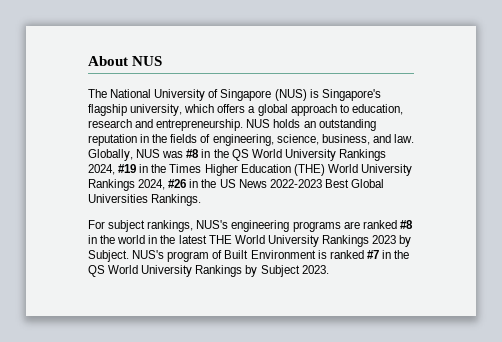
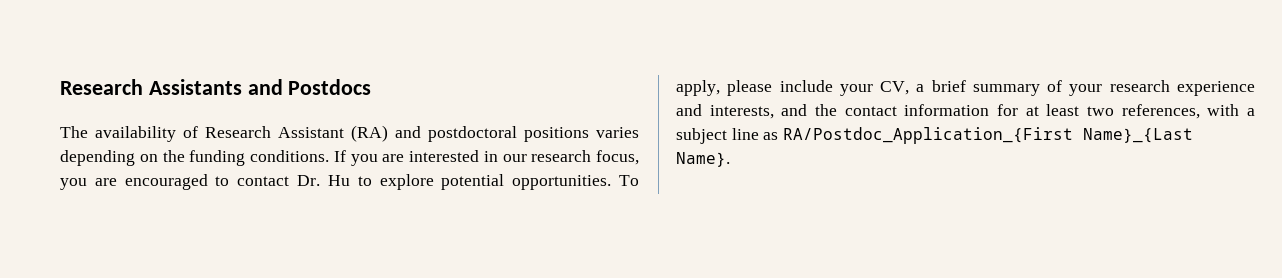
[88,56,163,66] [88,89,381,101] [88,104,403,116] [88,119,376,131] [88,134,414,146] [88,149,386,161] [88,164,412,176] [88,179,384,191] [88,194,202,206] [88,220,413,232] [88,235,412,247] [88,250,410,262] [88,265,329,277] About NUS // The National University of Singapore (NUS) is Singapore's flagship university, which offers a global approach to education, research and entrepreneurship. NUS holds an outstanding reputation in the fields of engineering, science, business, and law. Globally, NUS was #8 in the QS World University Rankings 2024, #19 in the Times Higher Education (THE) World University Rankings 2024, #26 in the US News 2022-2023 Best Global Universities Rankings. // For subject rankings, NUS's engineering programs are ranked #8 in the world in the latest THE World University Rankings 2023 by Subject. NUS's program of Built Environment is ranked #7 in the QS World University Rankings by Subject 2023. -> [60,79,372,95] [60,125,639,142] [60,150,639,166] [60,174,639,190] [676,80,1255,96] [676,104,1255,119] [676,127,1194,144] [676,152,730,167] Research Assistants and Postdocs // The availability of Research Assistant (RA) and postdoctoral positions varies depending on the funding conditions. If you are interested in our research focus, you are encouraged to contact Dr. Hu to explore potential opportunities. To apply, please include your CV, a brief summary of your research experience and interests, and the contact information for at least two references, with a subject line as RA/Postdoc_Application_{First Name}_{Last Name}.

